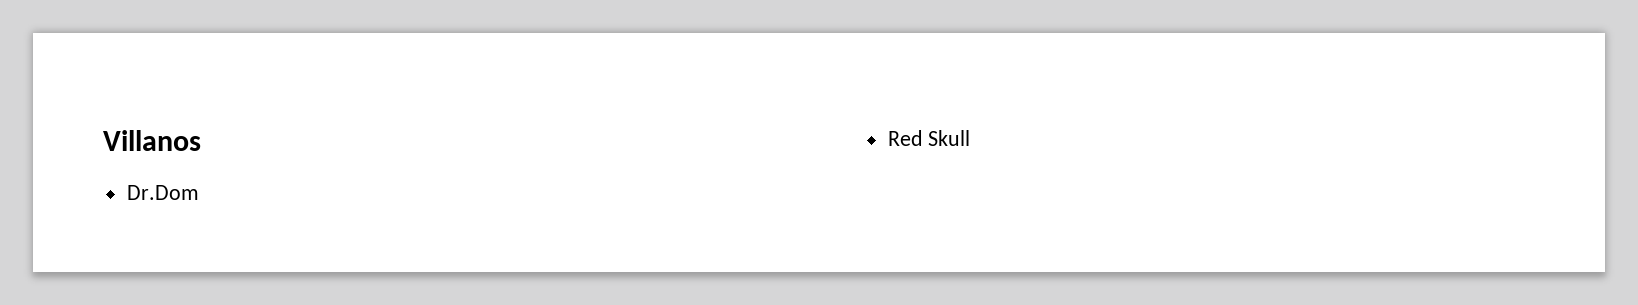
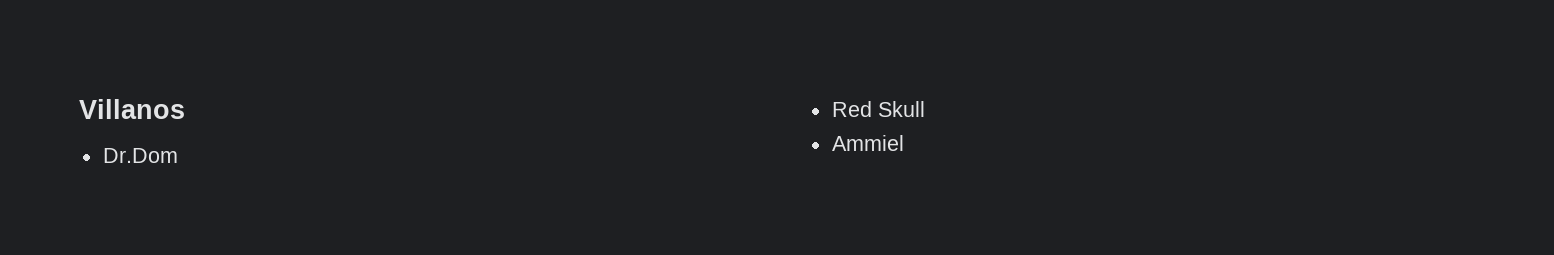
(971, 138) none -> [831,135,904,151] // Ammiel

